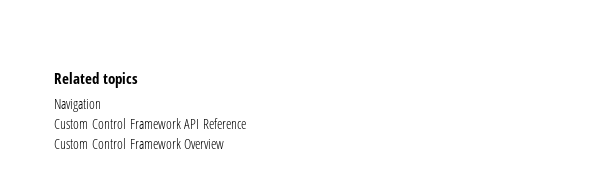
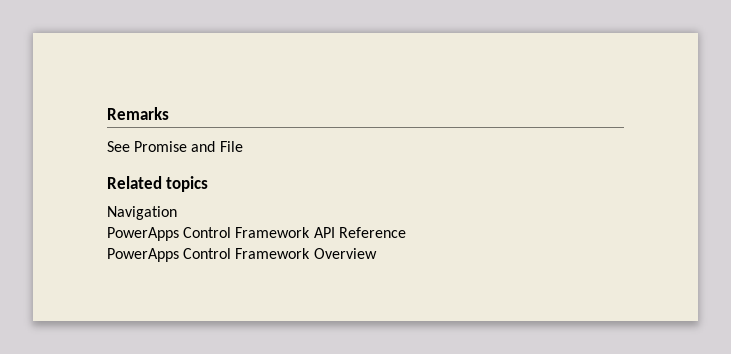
(54, 78) none -> [107,107,169,120] [107,141,243,152] Remarks // See Promise and File //
[54,119,88,129] Custom -> [107,227,179,241] PowerApps
[54,139,88,149] Custom -> [107,248,179,262] PowerApps

